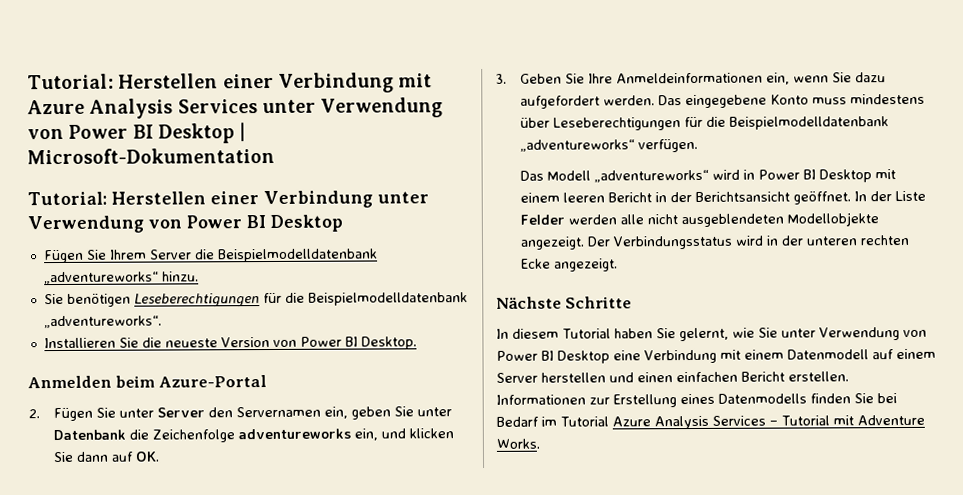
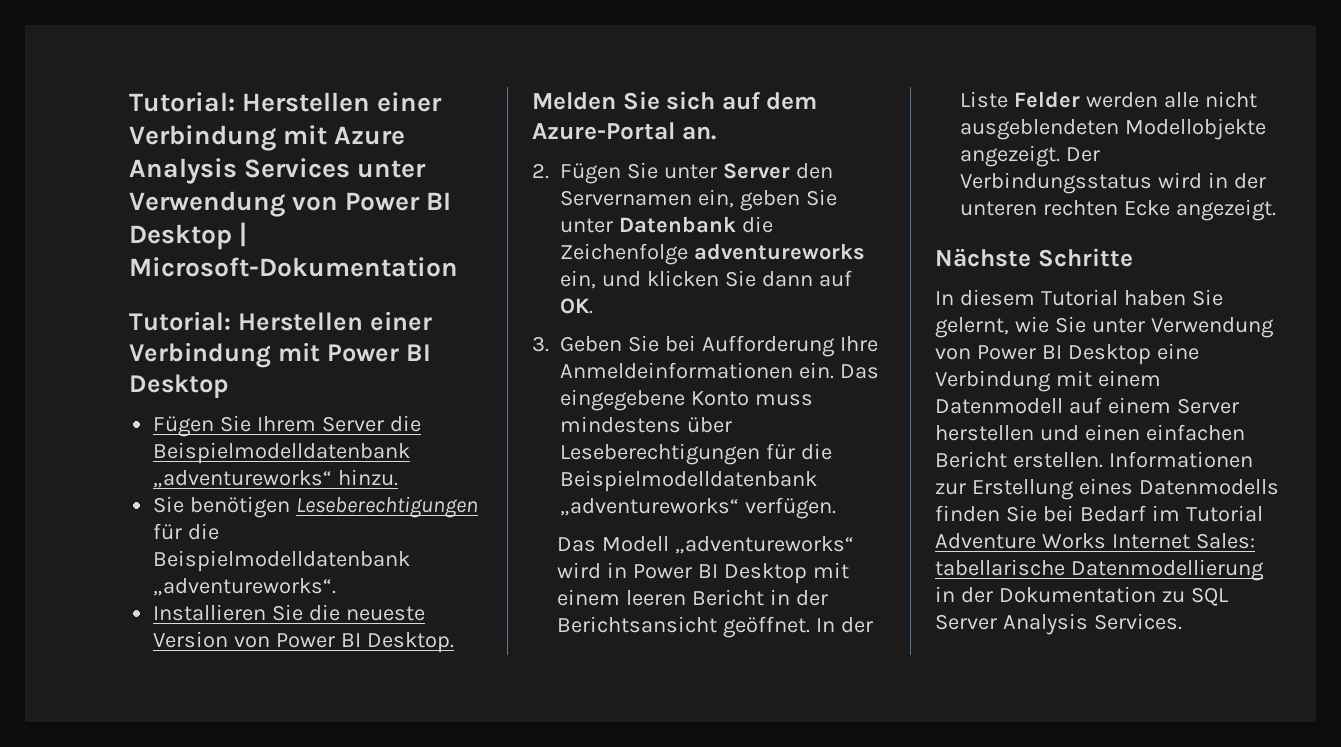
[376,191,429,204] [27,215,182,234] unter Verwendung von -> [277,342,320,362] mit
[28,375,156,389] Anmelden beim -> [532,91,818,110] Melden Sie sich auf dem
(267, 381) none -> [681,126,716,140] an.
[588,72,887,85] [520,95,656,109] Ihre Anmeldeinformationen ein, wenn Sie dazu aufgefordert werden. -> [664,335,878,357] [560,362,834,379] bei Aufforderung Ihre Anmeldeinformationen ein.
[612,414,925,430] [496,438,540,449] Azure Analysis Services – Tutorial mit Adventure Works. -> [935,533,1255,549] [935,559,1264,581] [935,586,1229,606] [935,613,1182,635] Adventure Works Internet Sales: tabellarische Datenmodellierung in der Dokumentation zu SQL Server Analysis Services.

